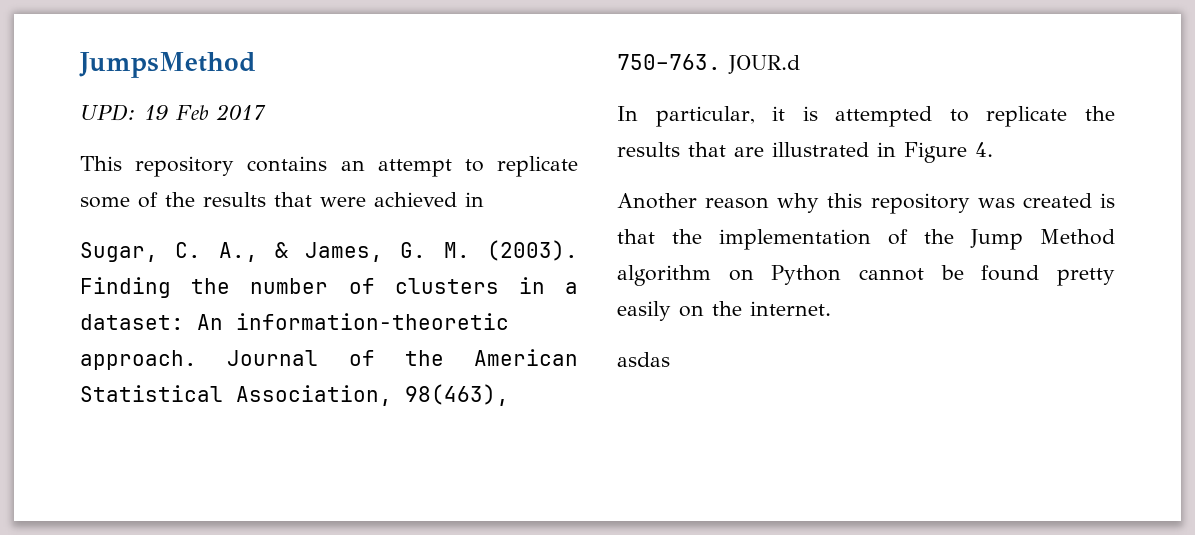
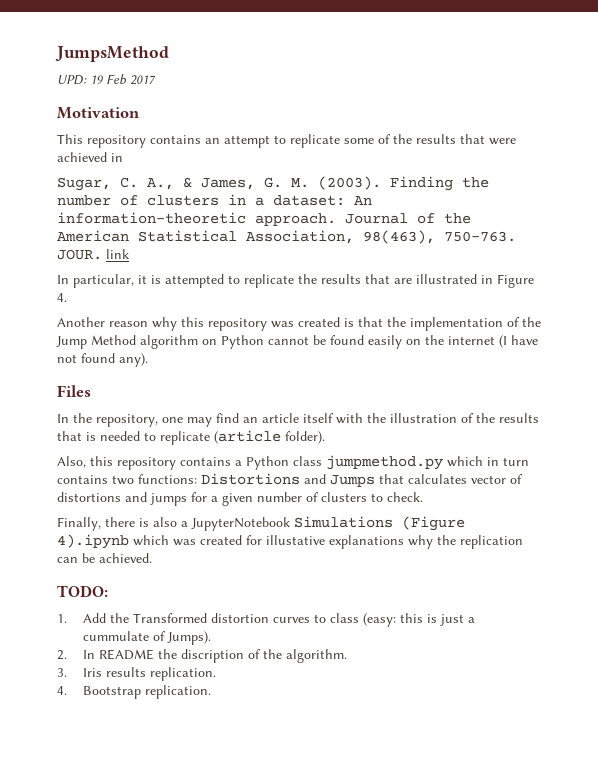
(266, 112) none -> [57,107,140,119] // Motivation
[728,55,800,74] JOUR.d -> [57,249,129,260] JOUR. link
[1057,268,1115,286] pretty -> (364, 340) none
[750,301,831,316] [617,352,670,367] internet. // asdas -> [448,335,538,348] [57,353,148,367] [57,385,91,397] [57,413,539,427] [57,430,325,445] [57,455,529,470] [57,473,523,487] [57,492,423,506] [57,516,465,531] [57,534,523,549] [57,553,152,563] [57,585,108,597] [57,613,475,627] [82,631,211,645] [57,649,347,663] [57,667,216,681] [57,685,211,699] internet (I have not found any). // Files // In the repository, one may find an article itself with the illustration of the results that is needed to replicate (article folder). // Also, this repository contains a Python class jumpmethod.py which in turn contains two functions: Distortions and Jumps that calculates vector of distortions and jumps for a given number of clusters to check. // Finally, there is also a JupyterNotebook Simulations (Figure 4).ipynb which was created for illustative explanations why the replication can be achieved. // TODO: // 1. Add the Transformed distortion curves to class (easy: this is just a cummulate of Jumps). // 2. In README the discription of the algorithm. // 3. Iris results replication. // 4. Bootstrap replication.

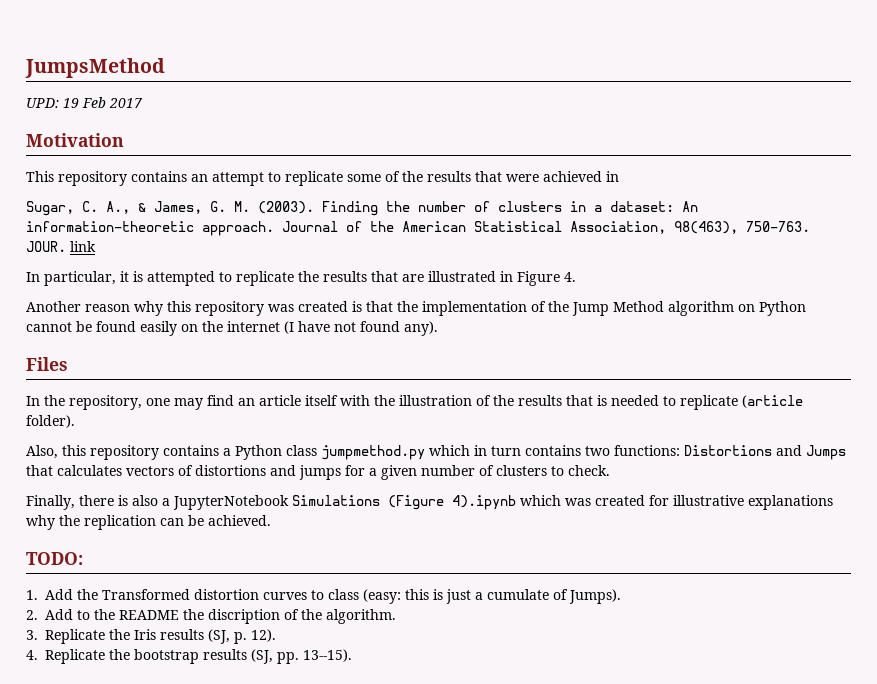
[471,475,506,484] vector -> [126,466,174,476] vectors
[266,535,325,545] illustative -> [673,495,744,506] illustrative
[82,631,149,641] cummulate -> [487,589,549,600] cumulate
[82,650,95,659] In -> [45,609,115,620] Add to the
[82,667,216,681] [57,685,211,699] Iris results replication. // 4. Bootstrap replication. -> [45,629,276,644] [26,649,352,664] Replicate the Iris results (SJ, p. 12). // 4. Replicate the bootstrap results (SJ, pp. 13--15).

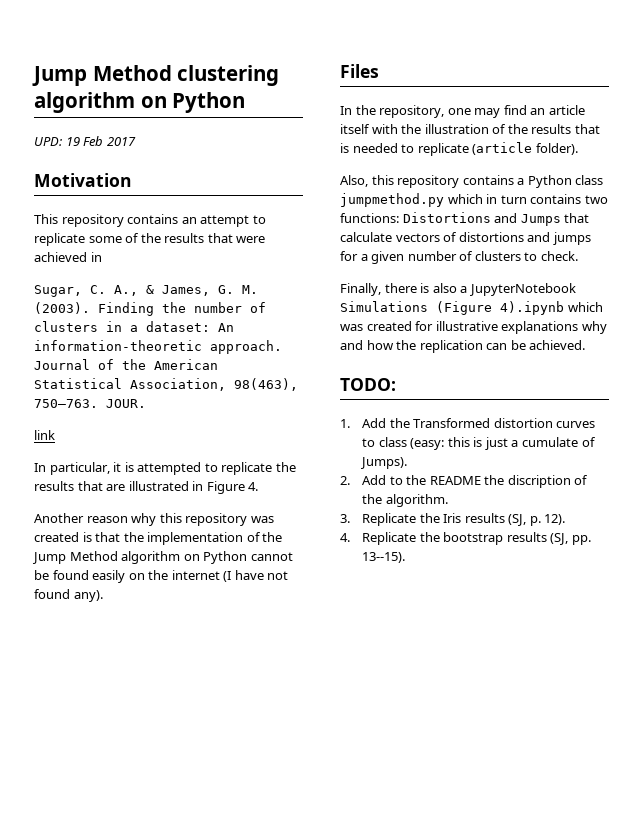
[25,58,165,78] JumpsMethod -> [32,65,280,86] [34,92,246,113] Jump Method clustering algorithm on Python
(66, 246) none -> (146, 403) //
[57,465,122,476] calculates -> [340,232,392,242] calculate
(55, 522) none -> [340,340,394,350] and how

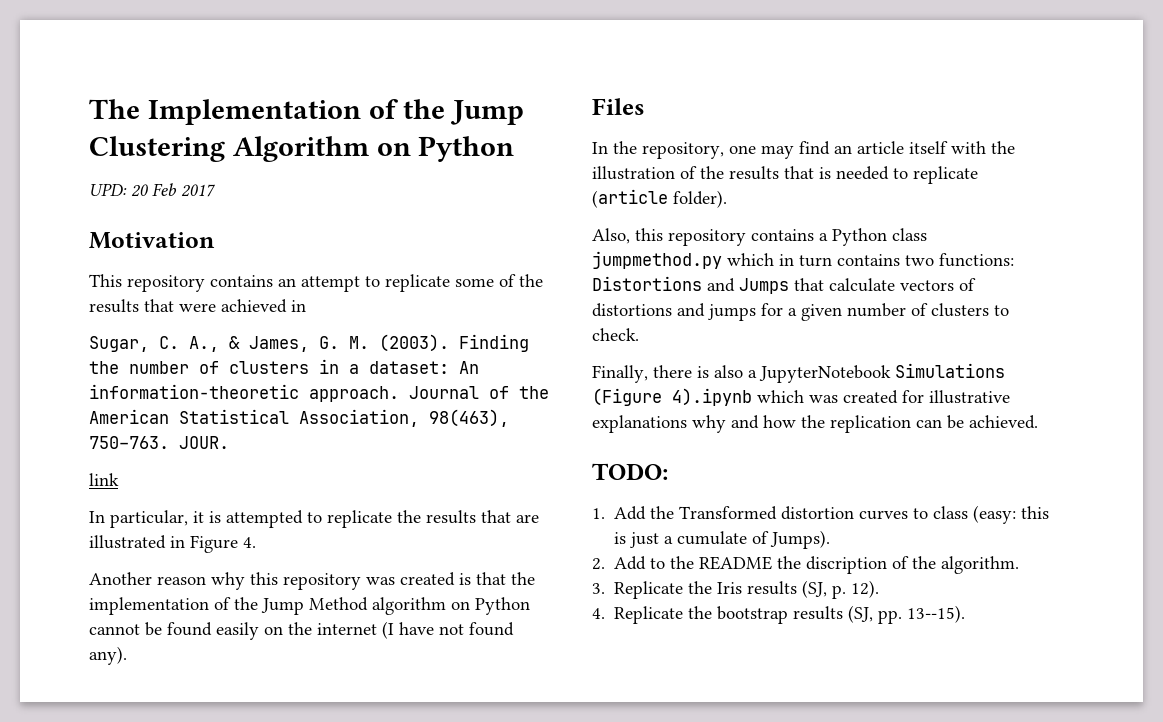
[32,65,280,86] [34,92,135,113] Jump Method clustering algorithm -> [89,99,525,125] [89,136,369,162] The Implementation of the Jump Clustering Algorithm
[65,137,80,146] 19 -> [131,184,149,197] 20

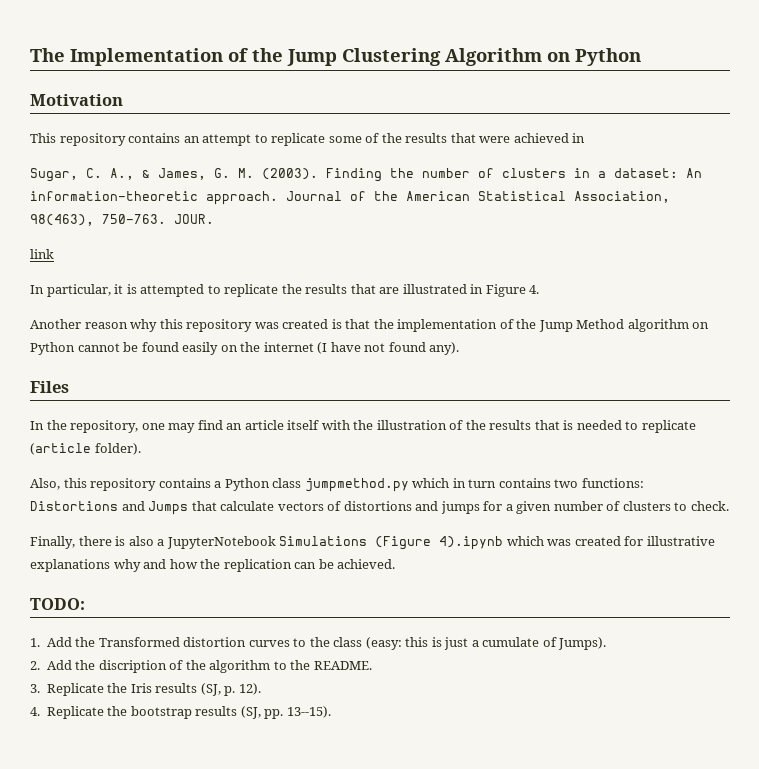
[89,183,216,197] // UPD: 20 Feb 2017 -> (641, 57) none
(929, 513) none -> [309,637,330,647] the
[650,556,773,570] to the README -> (72, 665) none
[941,556,1020,574] algorithm. -> [209,660,372,673] algorithm to the README.

